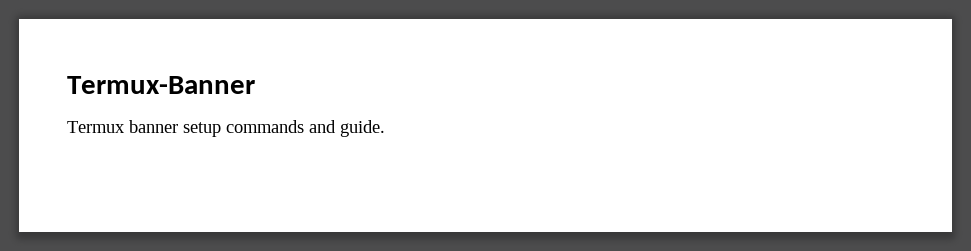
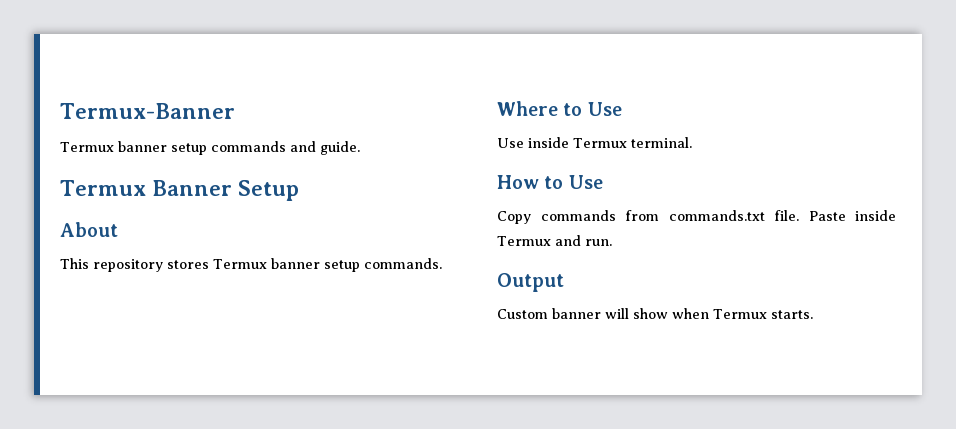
(385, 128) none -> [60,180,300,201] [60,222,118,237] [60,258,442,272] [497,101,622,116] [497,137,692,148] [497,175,603,189] [497,210,896,224] [497,235,612,246] [497,273,564,292] [497,308,813,319] // Termux Banner Setup // About // This repository stores Termux banner setup commands. // Where to Use // Use inside Termux terminal. // How to Use // Copy commands from commands.txt file. Paste inside Termux and run. // Output // Custom banner will show when Termux starts.

